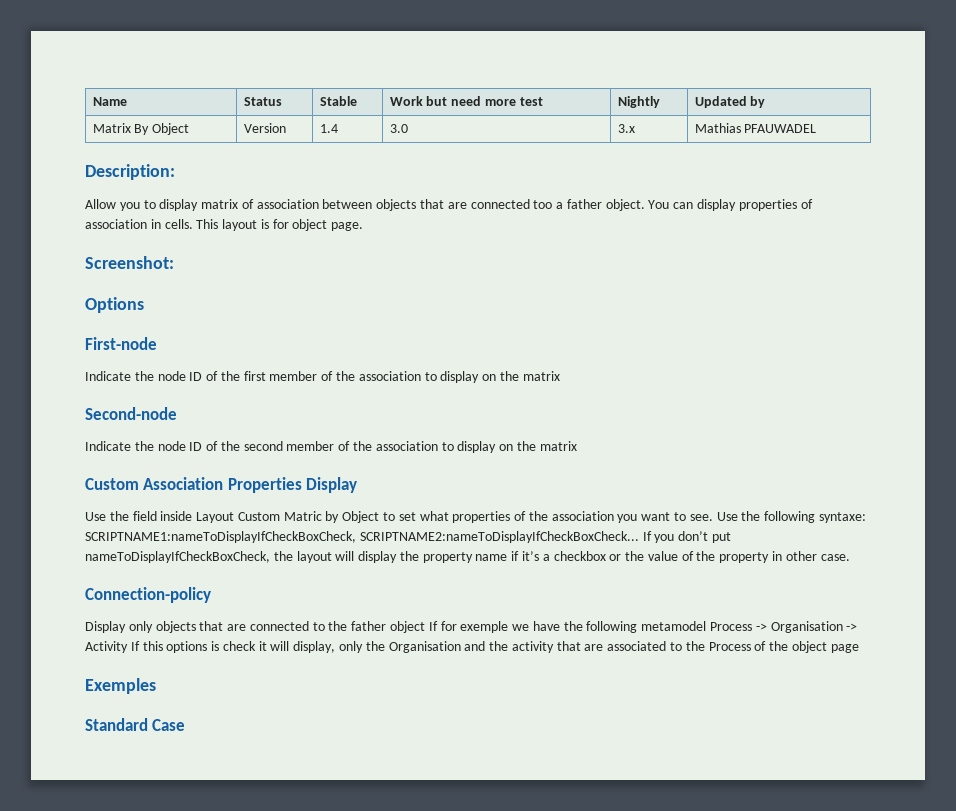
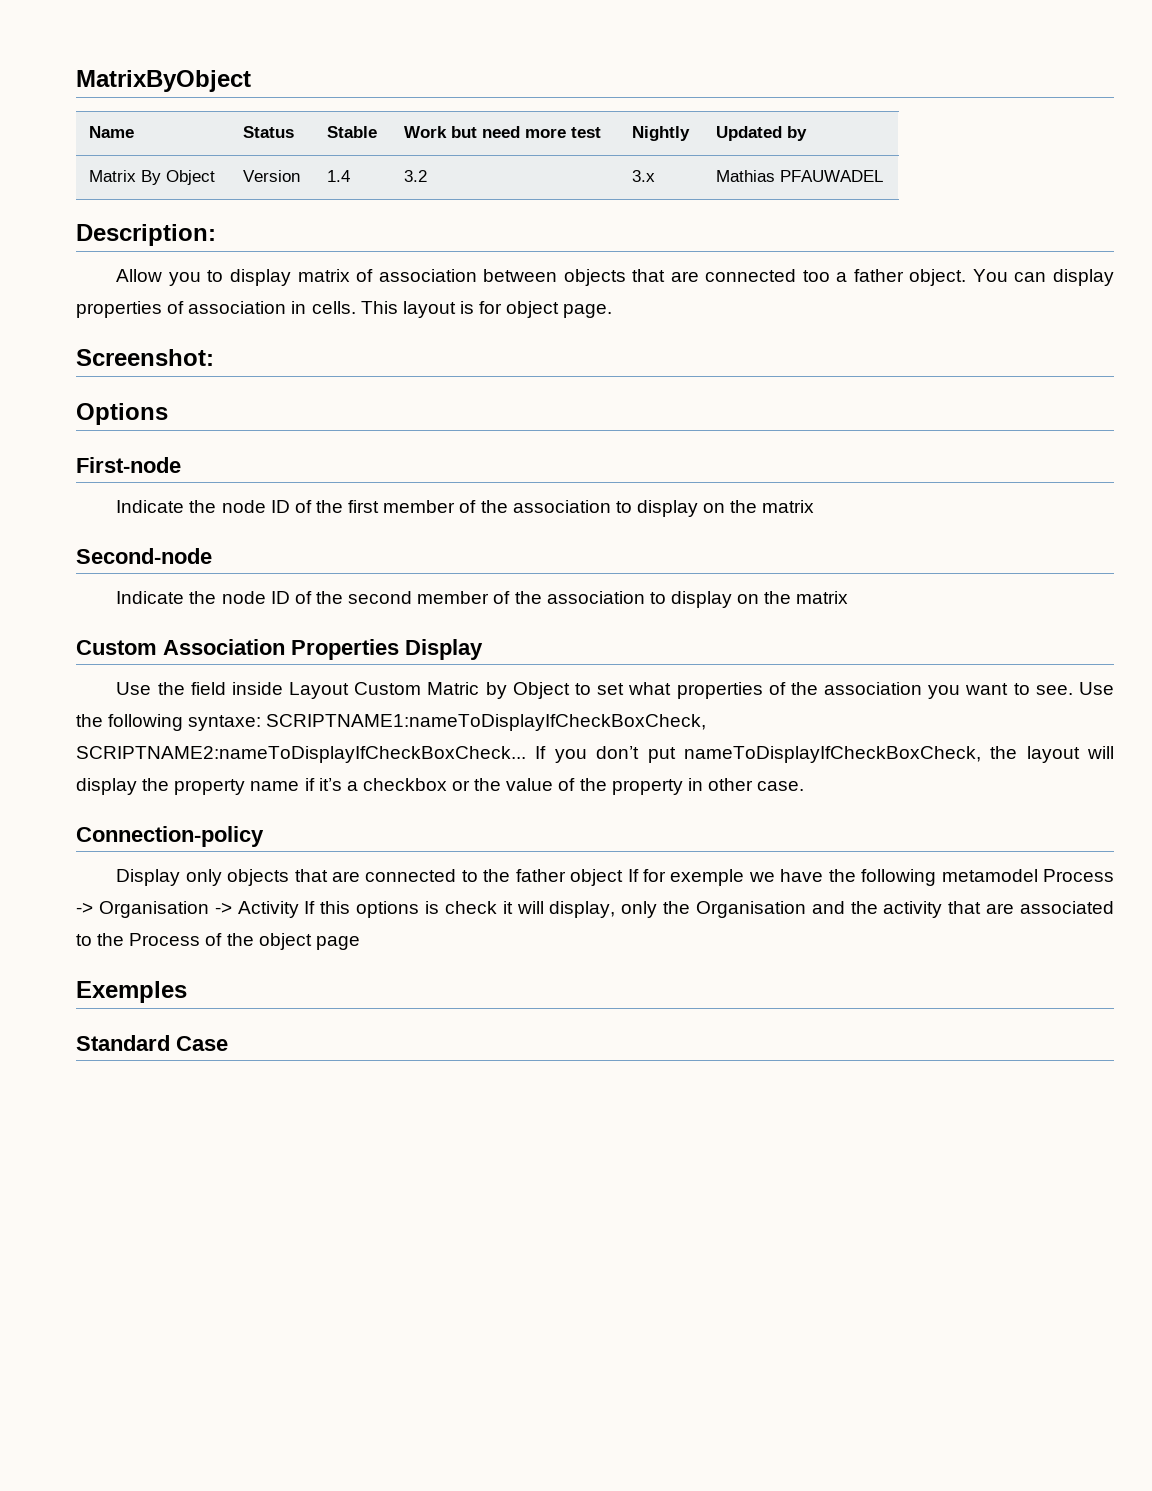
(92, 101) none -> [76,70,251,92] MatrixByObject //
[389,124,408,133] 3.0 -> [403,170,427,182] 3.2

